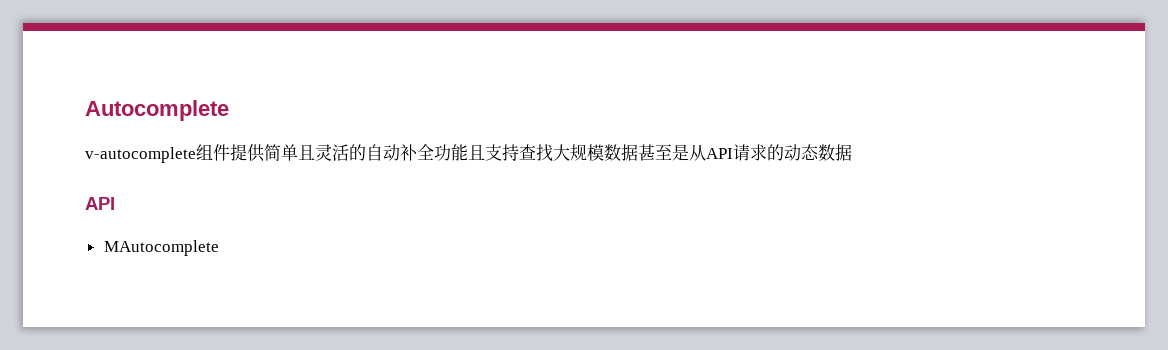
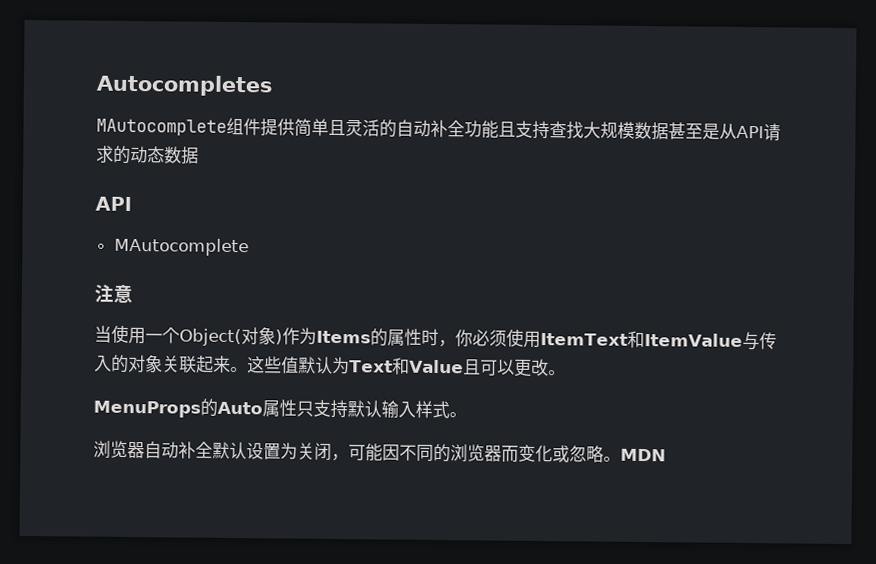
[85,100,229,121] [85,147,196,163] Autocomplete // v-autocomplete -> [96,74,274,97] [96,118,227,136] Autocompletes // MAutocomplete
(219, 248) none -> [94,284,133,304] [94,324,777,351] [94,354,566,377] [93,398,467,419] [93,440,666,463] // 注意 // 当使用一个Object(对象)作为Items的属性时，你必须使用ItemText和ItemValue与传入的对象关联起来。这些值默认为Text和Value且可以更改。 // MenuProps的Auto属性只支持默认输入样式。 // 浏览器自动补全默认设置为关闭，可能因不同的浏览器而变化或忽略。MDN

